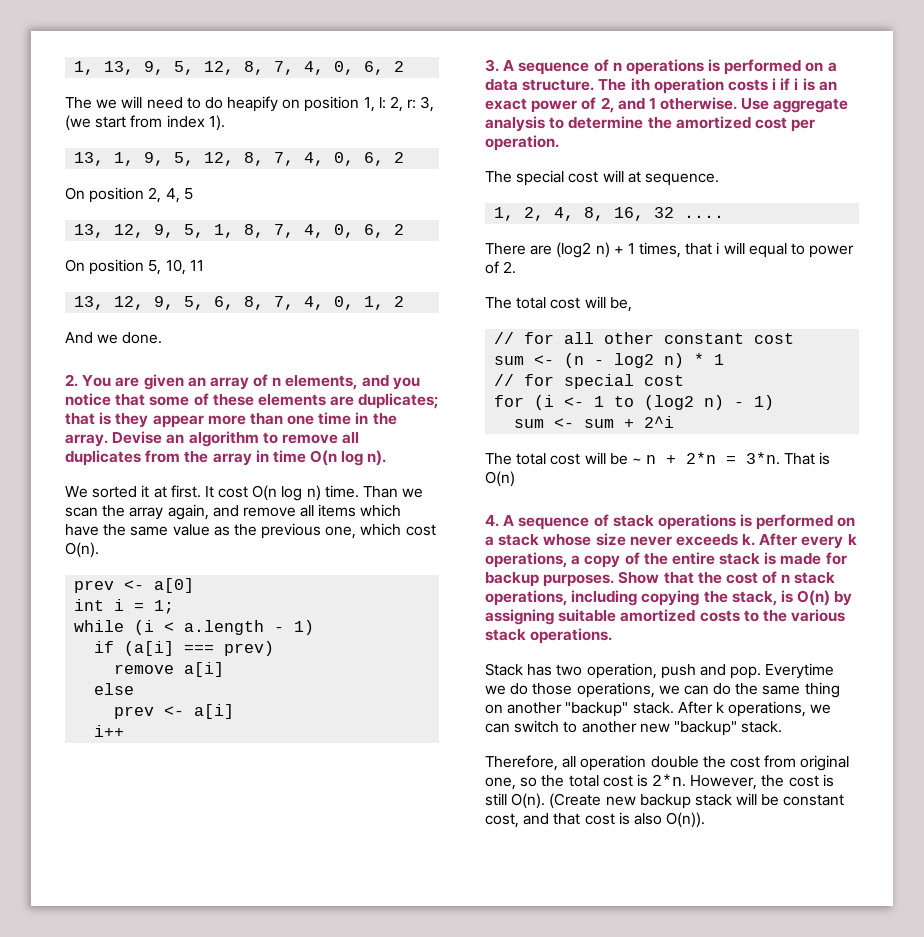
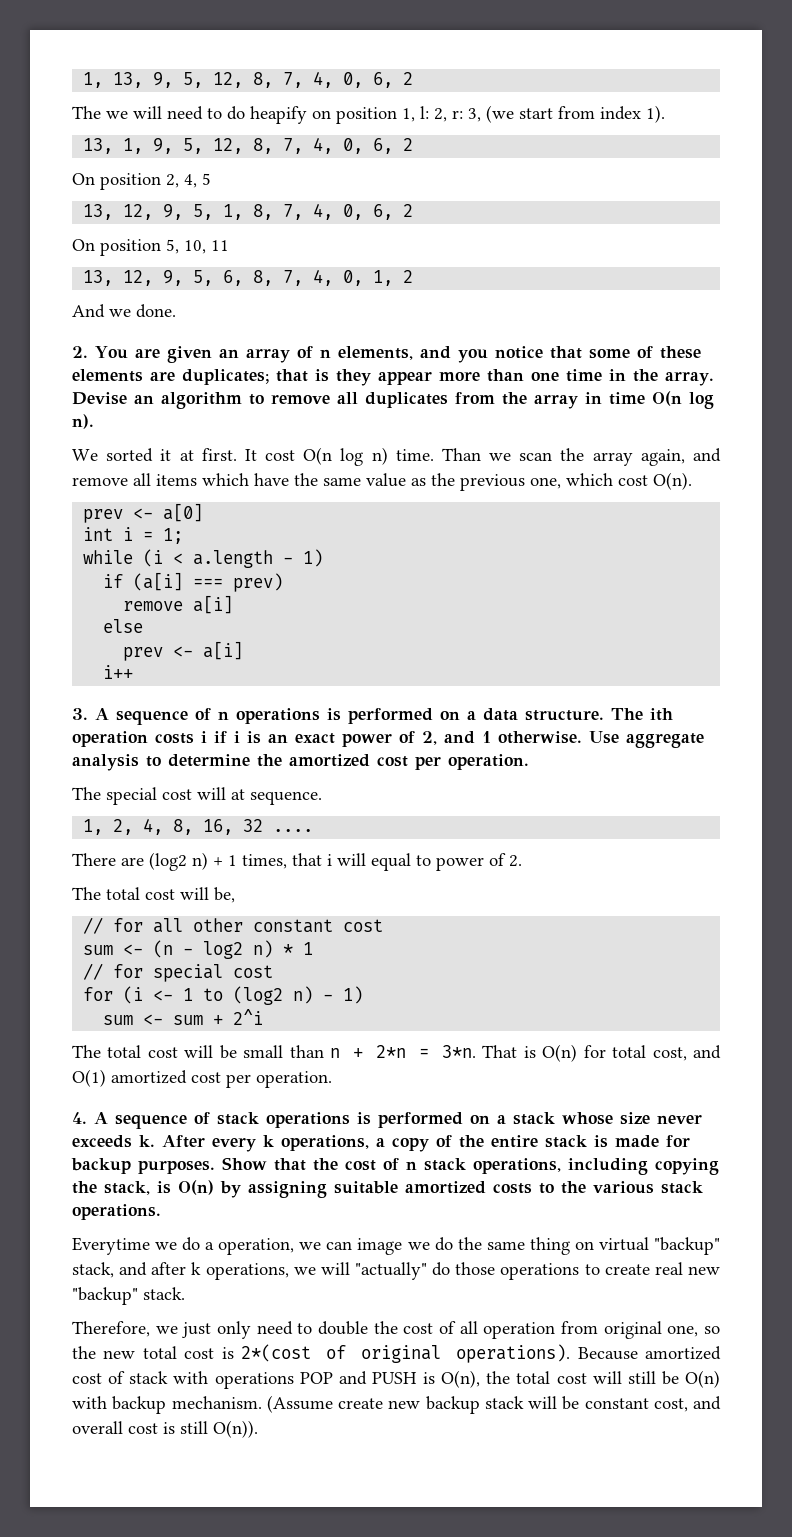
[631,458,642,464] ~ -> [243,1045,324,1058] small than
(515, 479) none -> [583,1045,722,1061] [72,1069,332,1088] for total cost, and O(1) amortized cost per operation.
[485,663,835,679] [485,682,709,698] Stack has two operation, push and pop. Everytime we do those operations, we can -> [72,1237,430,1255] Everytime we do a operation, we can image we
[507,701,832,717] [485,720,783,736] [485,755,760,771] another "backup" stack. After k operations, we can switch to another new "backup" stack. // Therefore, all operation double the cost -> [598,1237,720,1255] [72,1262,720,1280] [72,1287,185,1305] [72,1321,556,1339] virtual "backup" stack, and after k operations, we will "actually" do those operations to create real new "backup" stack. // Therefore, we just only need to double the cost of all operation
(565, 781) none -> [103,1350,136,1359] new
[652,774,834,790] [485,793,602,809] 2*n. However, the cost is still O(n). (Create -> [241,1344,721,1363] [72,1370,720,1389] [72,1395,383,1414] 2*(cost of original operations). Because amortized cost of stack with operations POP and PUSH is O(n), the total cost will still be O(n) with backup mechanism. (Assume create
[553,812,662,825] that cost is also -> [72,1421,208,1434] overall cost is still

